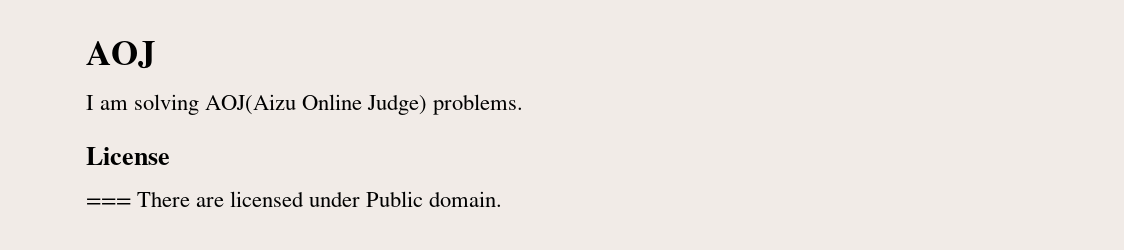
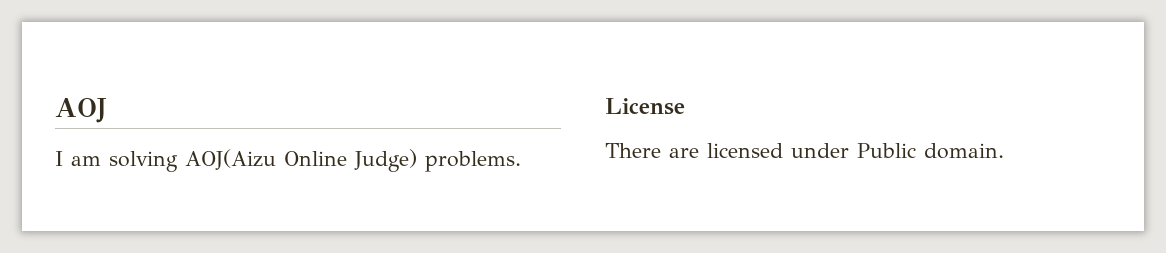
[86,198,131,207] === -> (685, 106) none

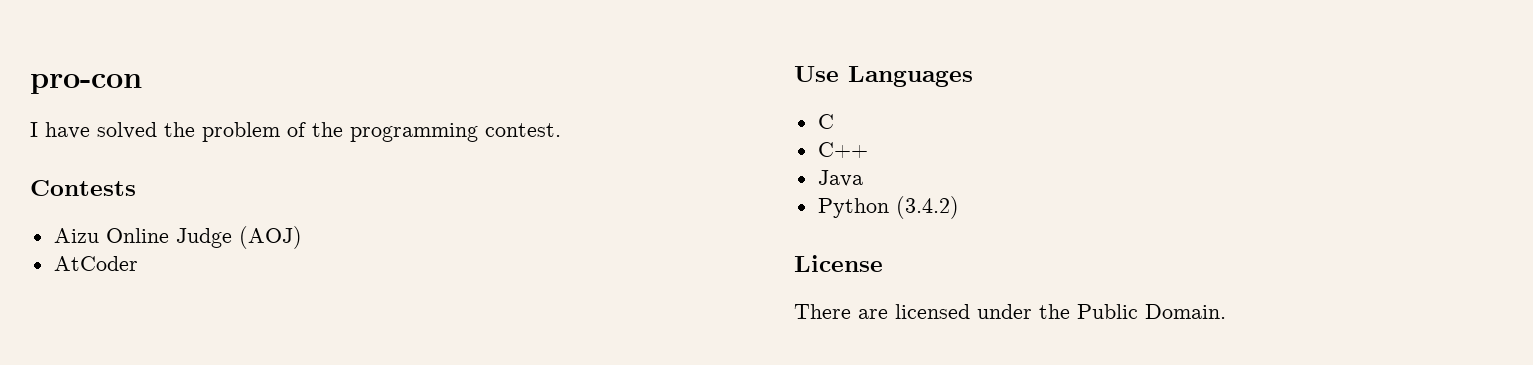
[55,98,107,123] AOJ -> [30,74,142,94] pro-con
[71,149,521,172] am solving AOJ(Aizu Online Judge) problems. -> [45,122,561,142] [30,180,136,196] [53,226,302,249] [53,256,138,271] [794,66,973,87] [817,114,834,129] [817,142,868,158] [817,170,863,187] [817,196,959,219] have solved the problem of the programming contest. // Contests // Aizu Online Judge (AOJ) // AtCoder // Use Languages // C // C++ // Java // Python (3.4.2)
[857,143,1004,159] Public domain. -> [1039,304,1226,319] the Public Domain.

